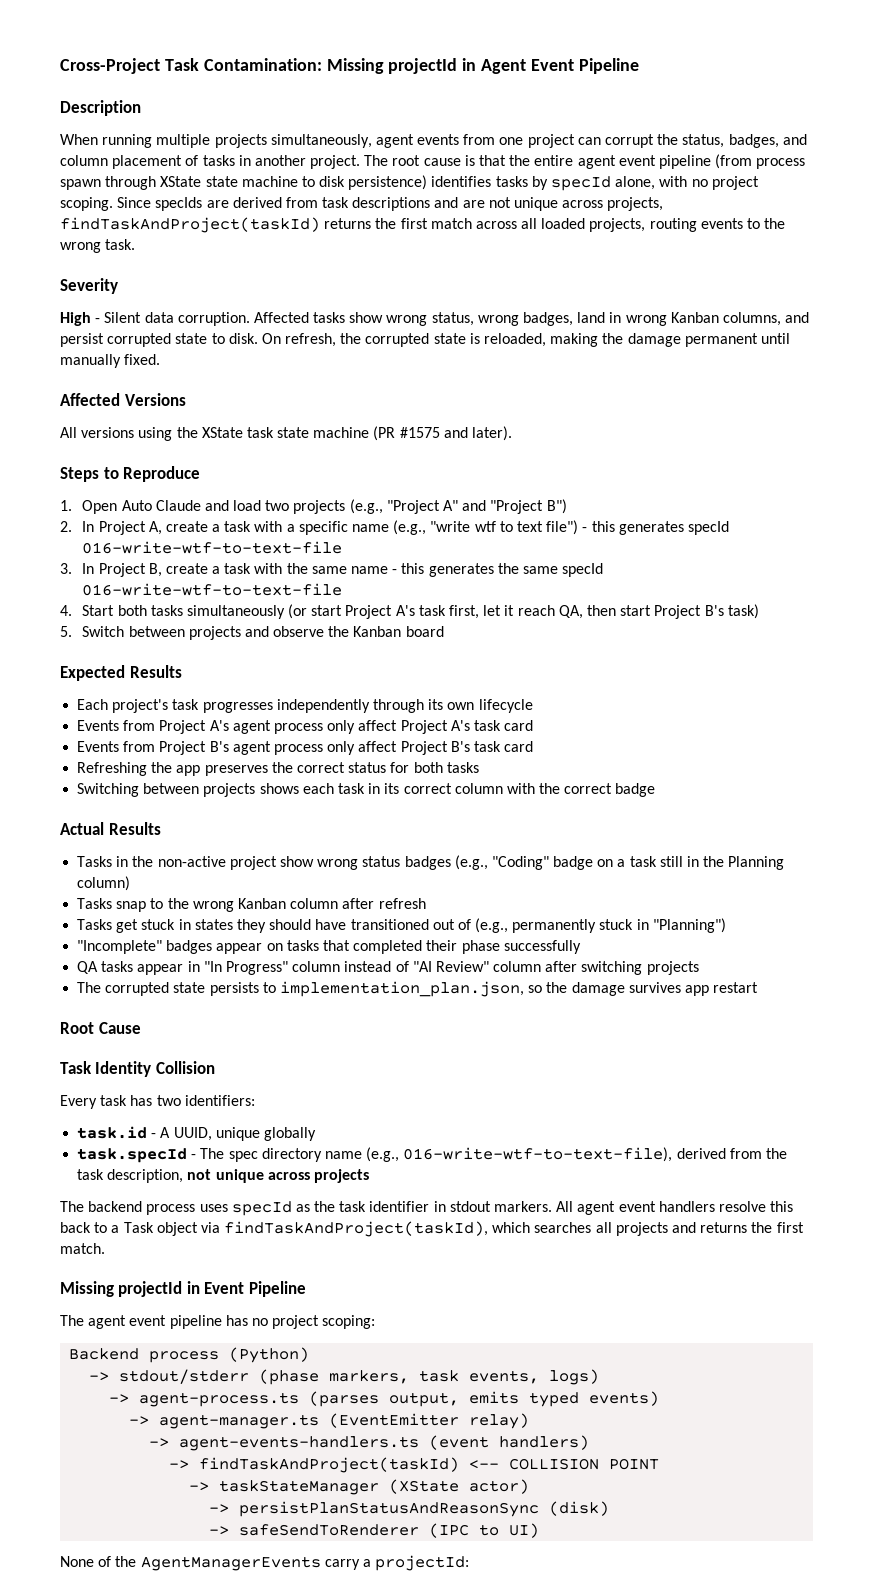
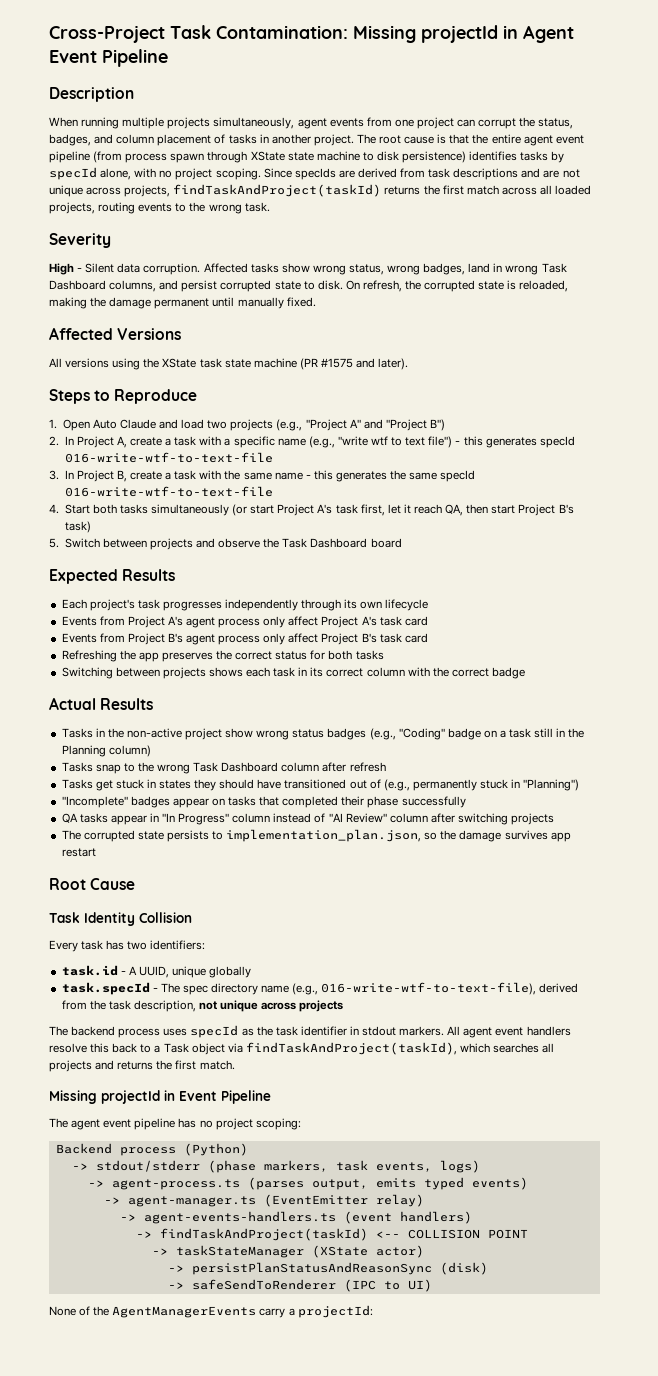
[670,312,719,323] Kanban -> [541,263,567,273] [49,280,106,290] Task Dashboard
[353,626,402,637] Kanban -> [282,538,368,548] Task Dashboard
[237,898,286,909] Kanban -> [193,762,279,772] Task Dashboard

